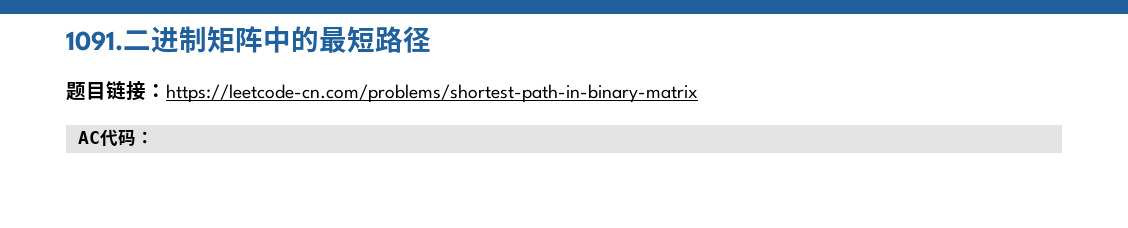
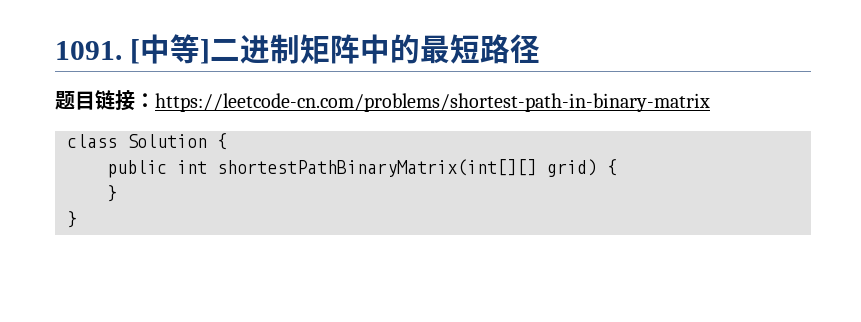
(123, 41) none -> [129,34,210,64] [中等]
[77,129,154,147] AC代码： -> [67,133,227,150] [107,159,617,178] [107,185,117,202] [67,211,77,228] class Solution { // public int shortestPathBinaryMatrix(int[][] grid) { // } // }

